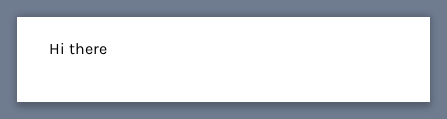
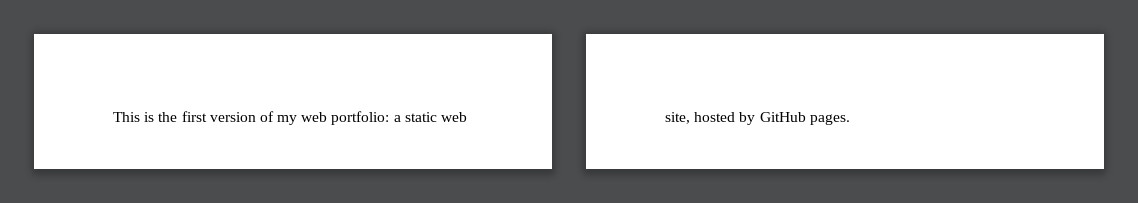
[49,42,108,55] Hi there -> [113,111,850,125] This is the first version of my web portfolio: a static web site, hosted by GitHub pages.

